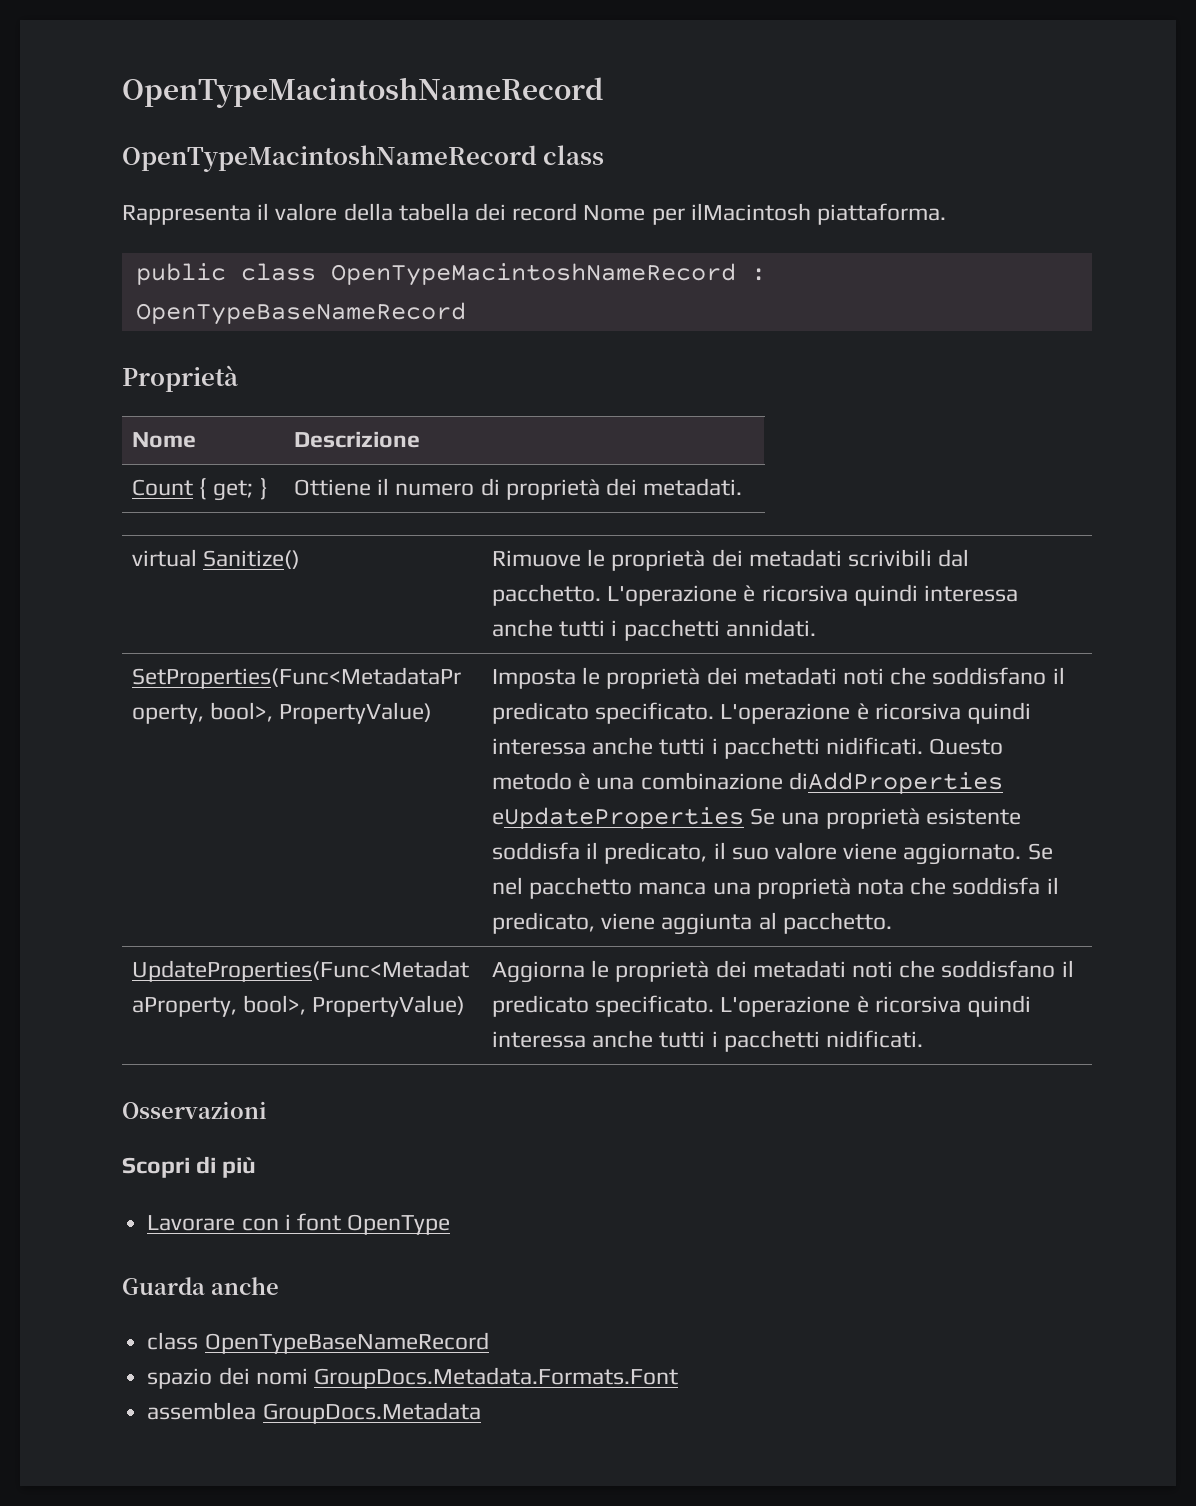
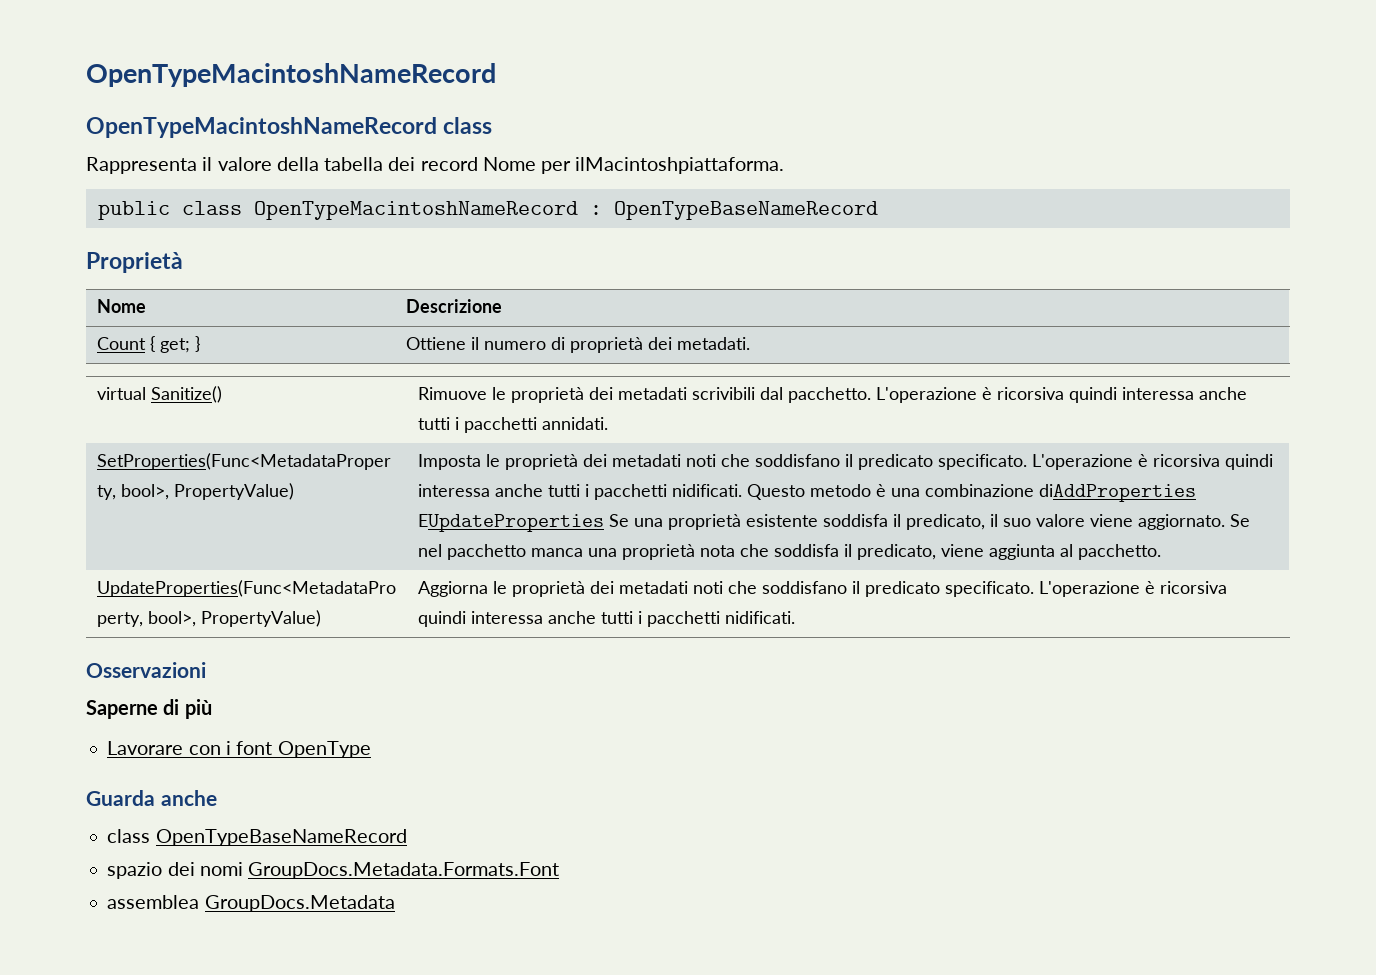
[690,203,947,225] ilMacintosh piattaforma. -> [575,157,785,174] ilMacintoshpiattaforma.
[491,807,744,829] eUpdateProperties -> [418,514,605,532] EUpdateProperties
[122,1157,190,1178] Scopri -> [86,700,158,719] Saperne

